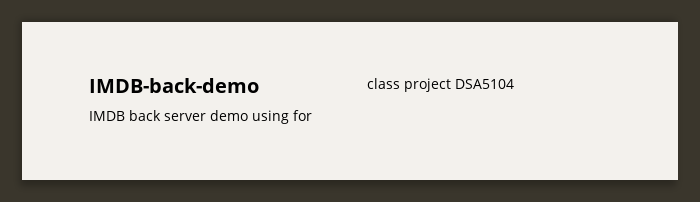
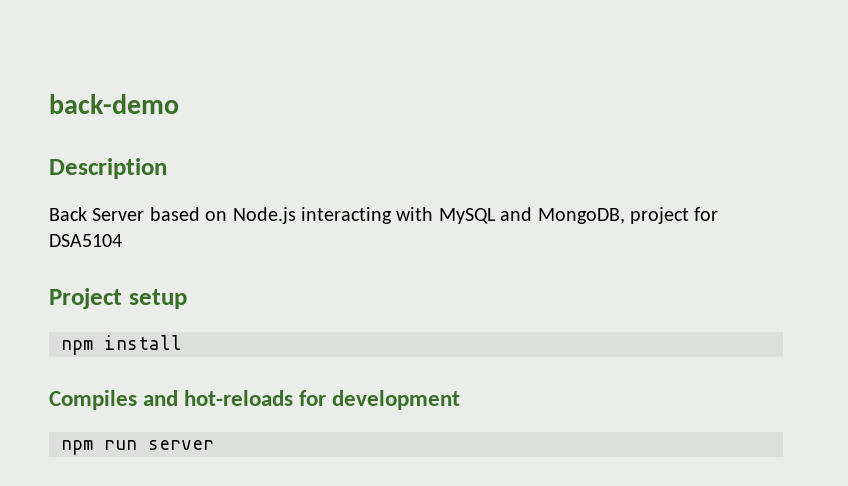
[89,78,259,93] [89,110,312,124] [367,78,514,92] IMDB-back-demo // IMDB back server demo using for class project DSA5104 -> [49,94,179,114] [49,158,167,179] [49,207,719,224] [49,234,122,247] [49,288,187,309] [61,335,182,355] [49,390,461,410] [61,440,214,455] back-demo // Description // Back Server based on Node.js interacting with MySQL and MongoDB, project for DSA5104 // Project setup // npm install // Compiles and hot-reloads for development // npm run server

